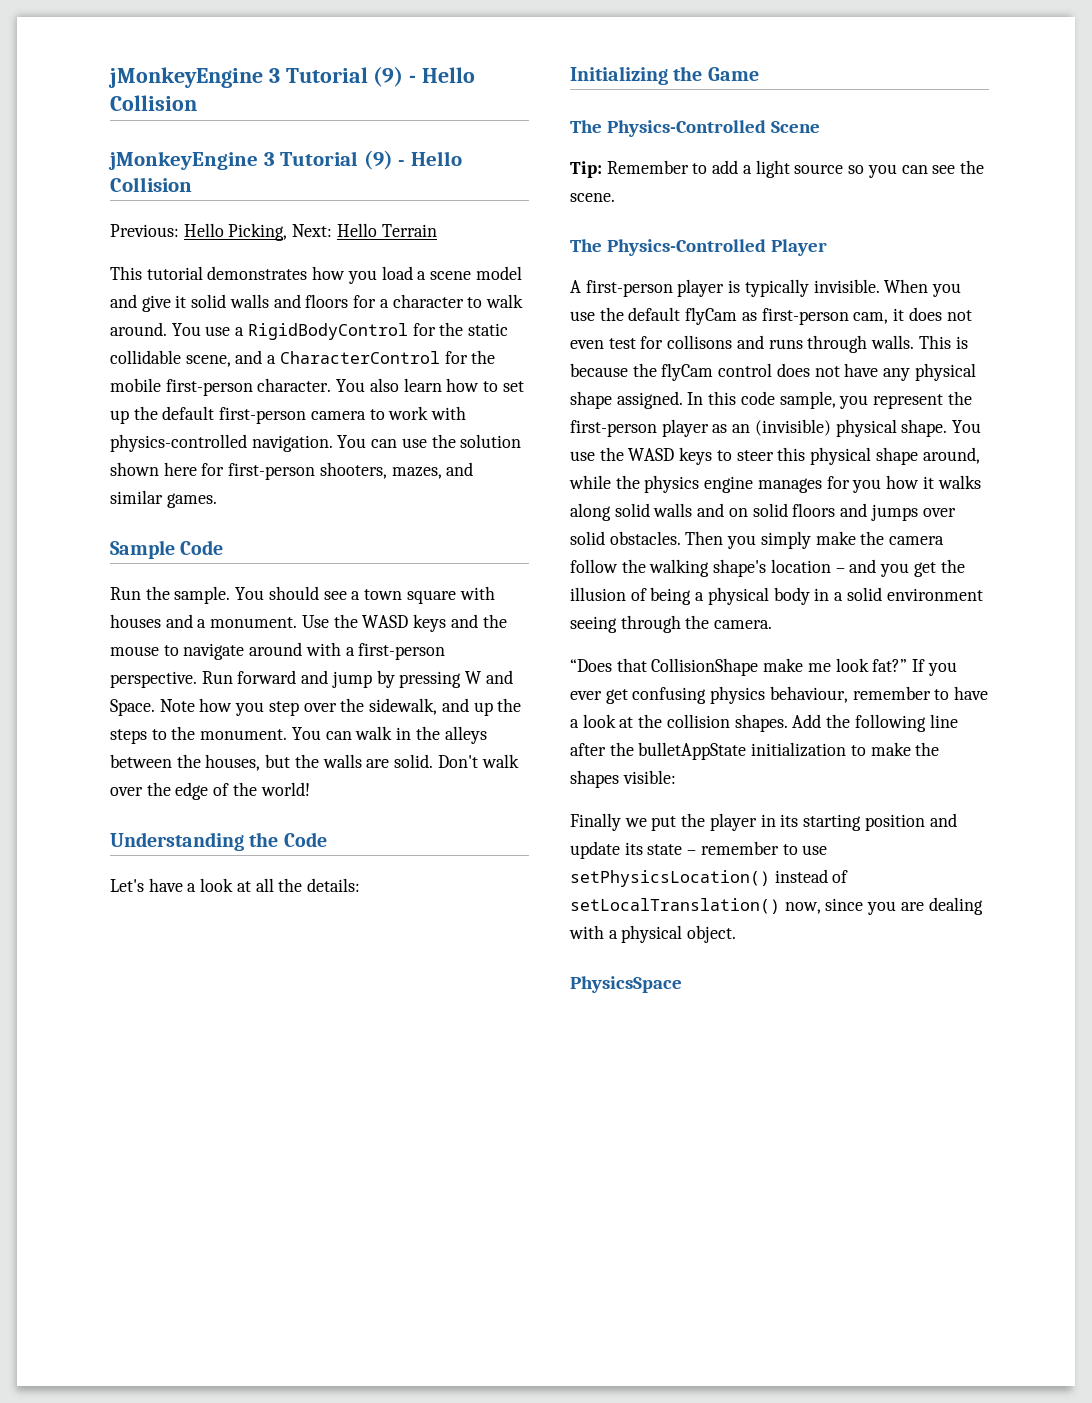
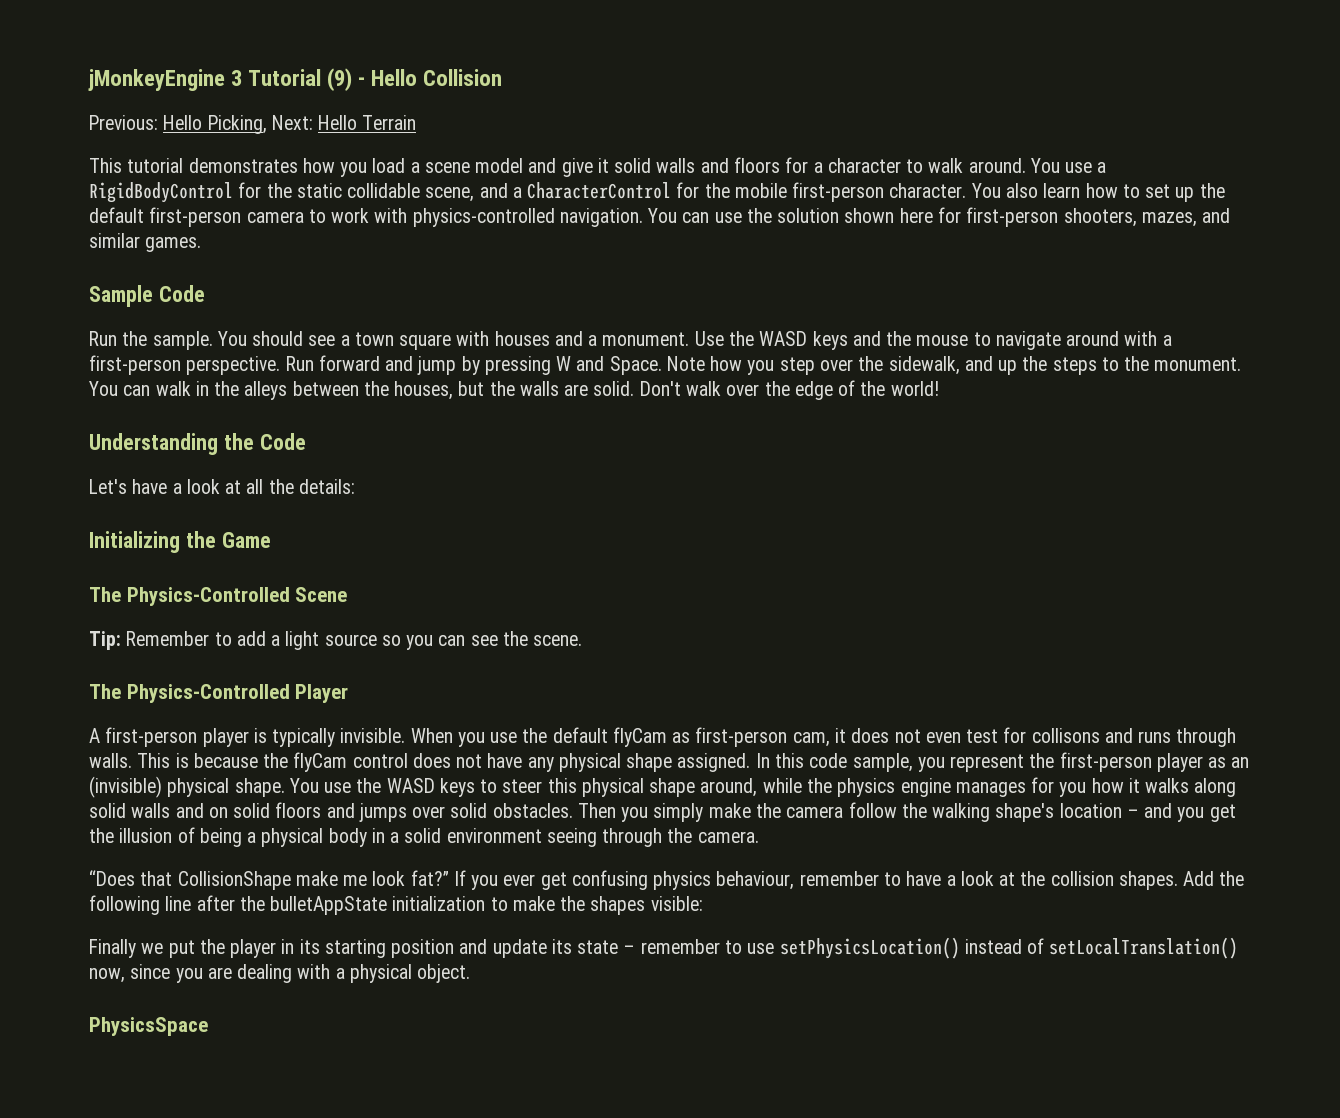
[108,66,476,88] [110,95,197,111] [108,150,462,170] [110,177,192,192] jMonkeyEngine 3 Tutorial (9) - Hello Collision // jMonkeyEngine 3 Tutorial (9) - Hello Collision -> [88,68,503,91] jMonkeyEngine 3 Tutorial (9) - Hello Collision

